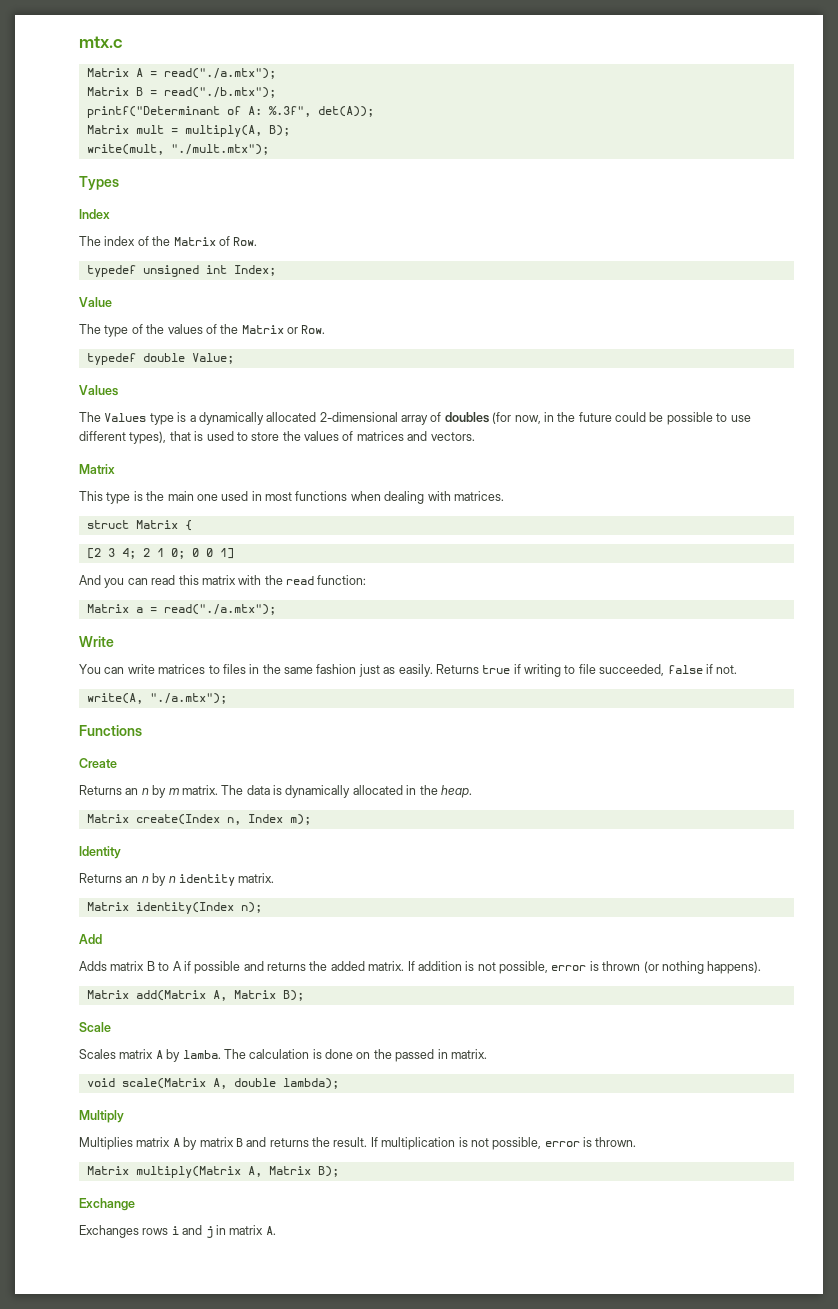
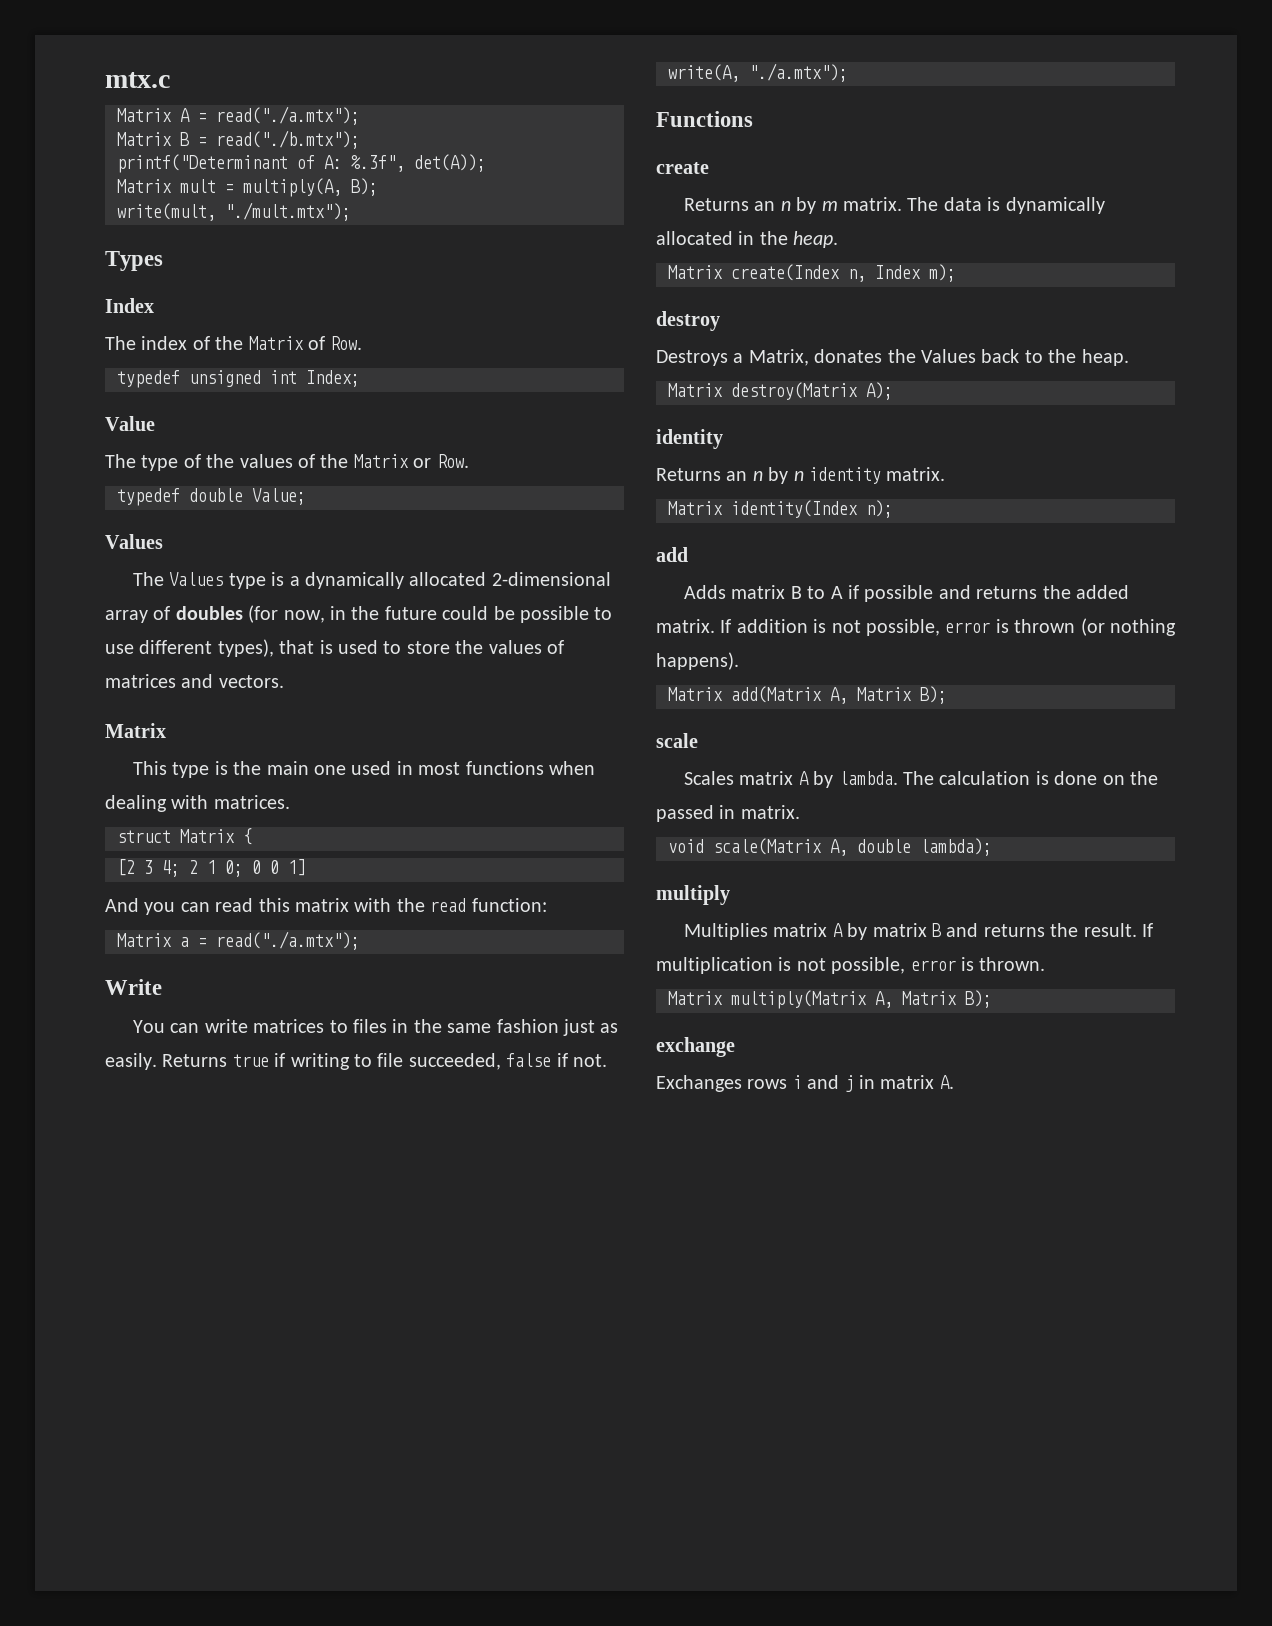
[79,758,117,768] Create -> [656,162,709,174] create
[79,846,121,859] Identity -> [656,311,720,331] [656,349,1129,366] [668,382,893,400] [656,429,723,449] destroy // Destroys a Matrix, donates the Values back to the heap. // Matrix destroy(Matrix A); // identity
[79,934,102,944] Add -> [656,547,688,562] add
[79,1022,111,1032] Scale -> [656,733,698,748] scale
[182,1050,221,1059] lamba. -> [838,771,898,785] lambda.
[79,1110,124,1123] Multiply -> [656,885,730,905] multiply
[79,1198,135,1211] Exchange -> [656,1037,735,1057] exchange

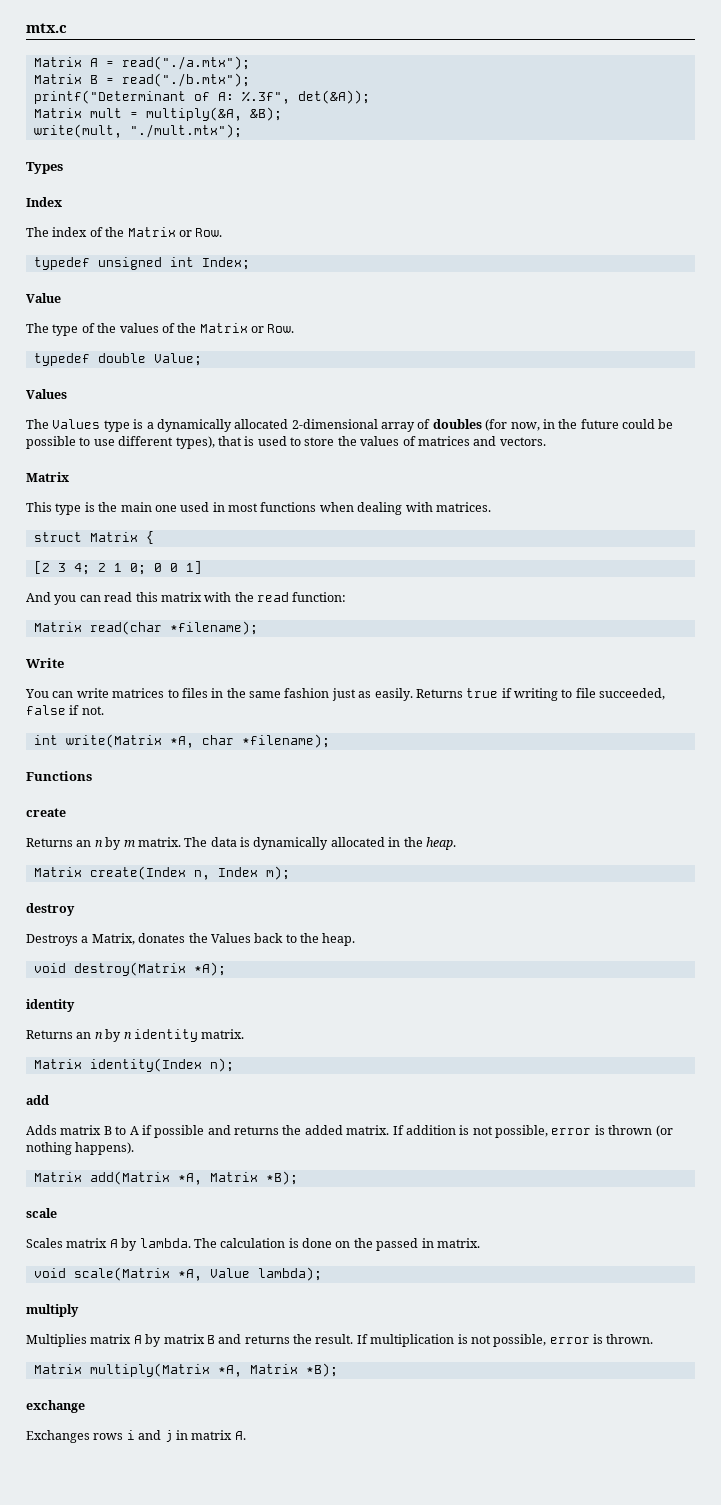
[414,154,486,172] det(A)); -> [297,90,370,104] det(&A));
[243,178,378,197] multiply(A, B); -> [145,107,282,121] multiply(&A, &B);
[308,336,325,350] of -> [178,230,192,237] or
[180,931,360,950] a = read("./a.mtx"); -> [89,621,258,635] read(char *filename);
[668,63,848,82] write(A, "./a.mtx"); -> [33,734,330,748] int write(Matrix *A, char *filename);
[668,382,893,400] Matrix destroy(Matrix A); -> [33,962,226,976] void destroy(Matrix *A);
[830,686,947,704] A, Matrix B); -> [177,1171,298,1185] *A, Matrix *B);
[830,839,911,856] A, double -> [177,1268,250,1281] *A, Value
[875,990,992,1008] A, Matrix B); -> [217,1363,338,1377] *A, Matrix *B);

